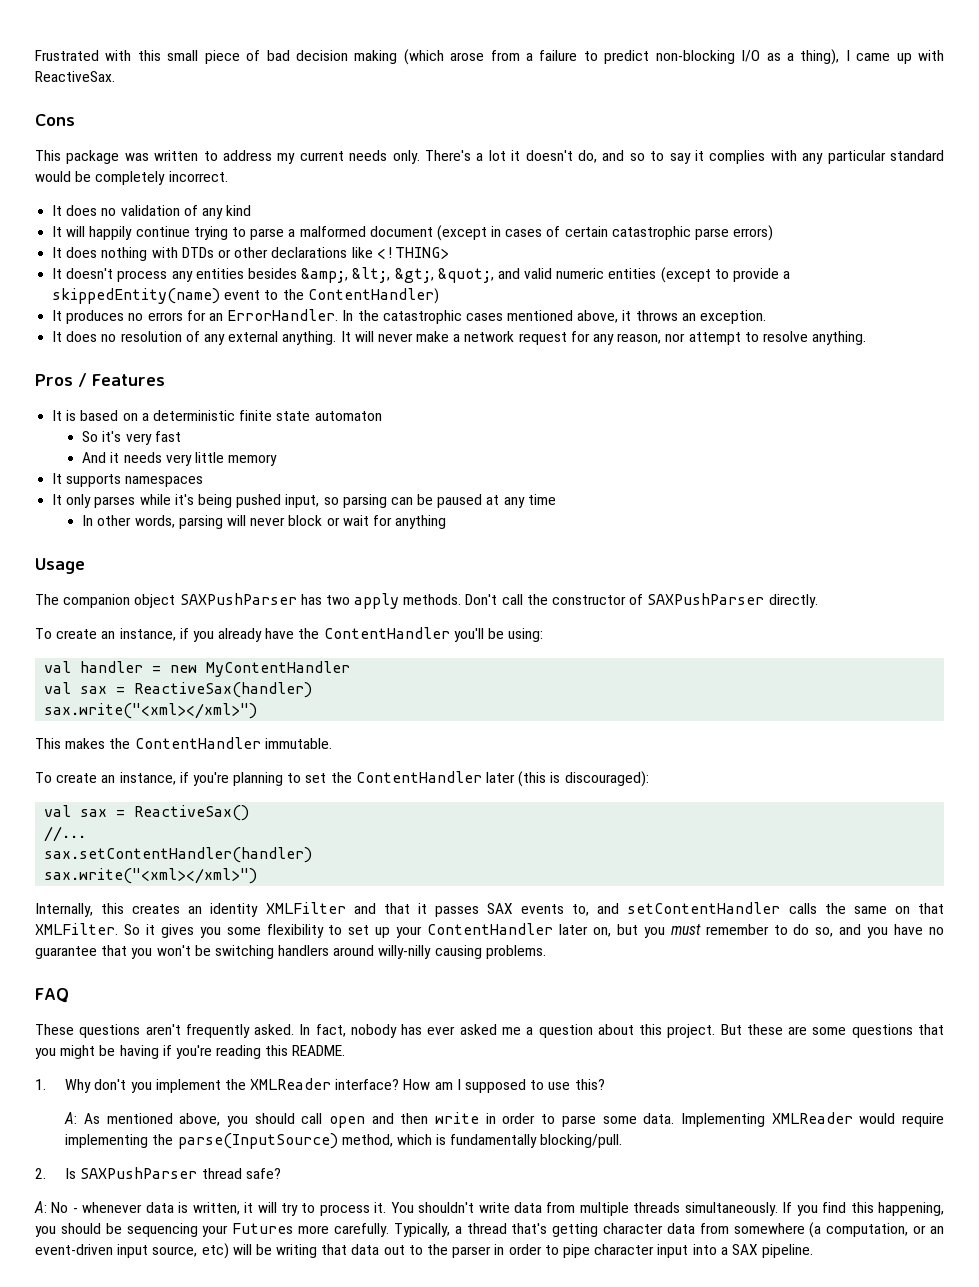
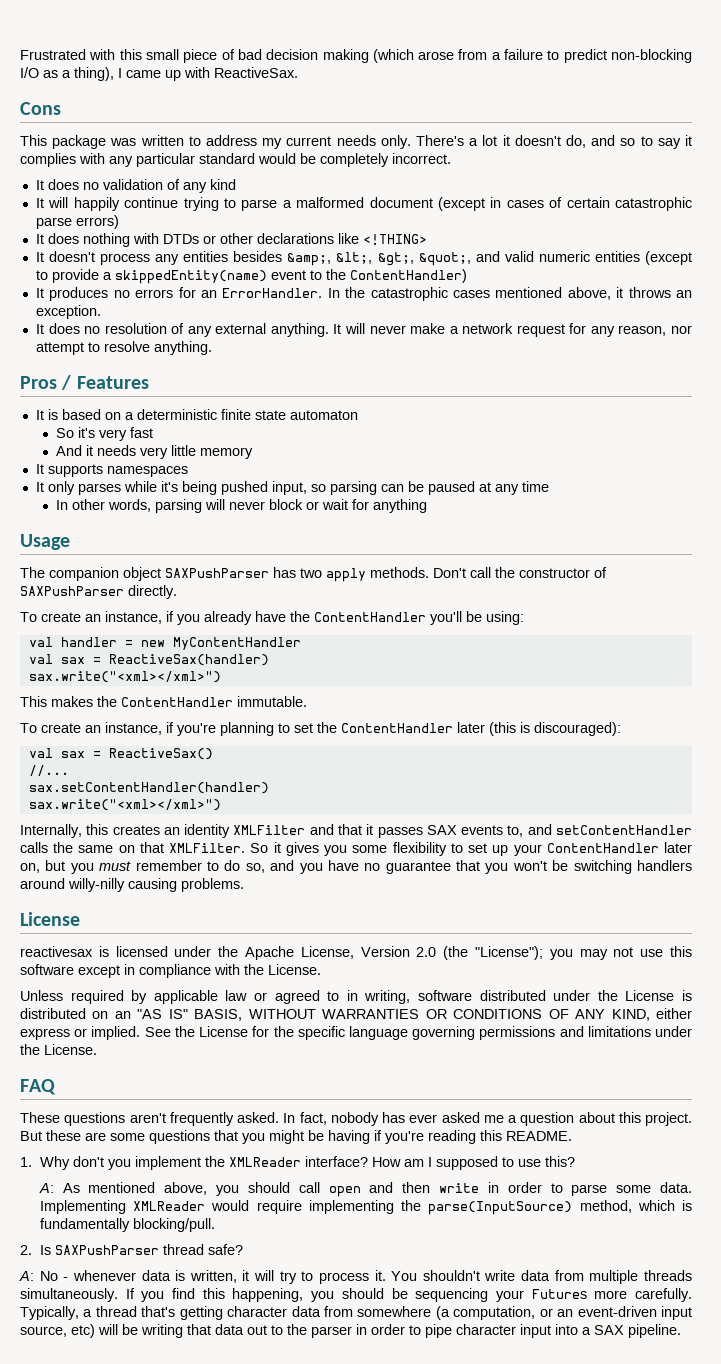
(546, 952) none -> [20,912,80,926] [20,946,692,960] [20,964,321,978] [20,990,693,1004] [20,1008,692,1021] [20,1026,692,1040] [20,1044,97,1055] // License // reactivesax is licensed under the Apache License, Version 2.0 (the "License"); you may not use this software except in compliance with the License. // Unless required by applicable law or agreed to in writing, software distributed under the License is distributed on an "AS IS" BASIS, WITHOUT WARRANTIES OR CONDITIONS OF ANY KIND, either express or implied. See the License for the specific language governing permissions and limitations under the License.

